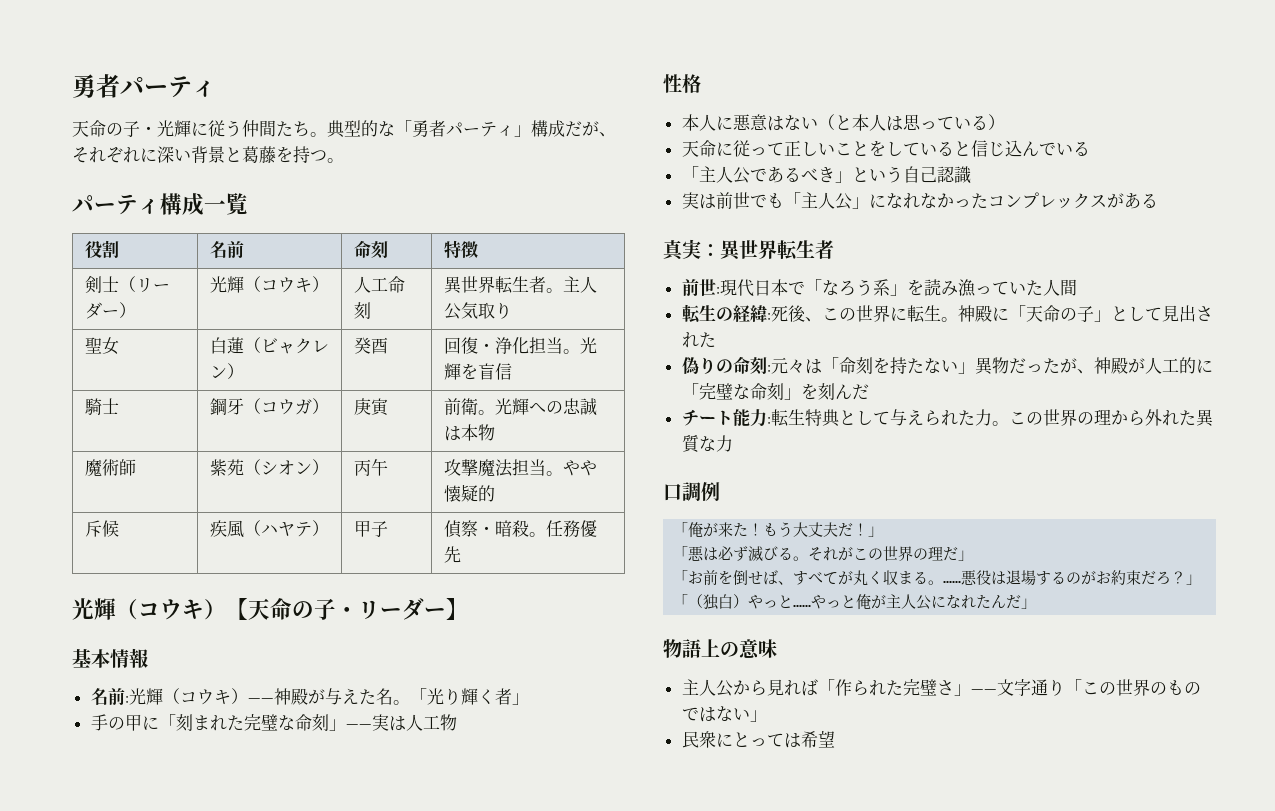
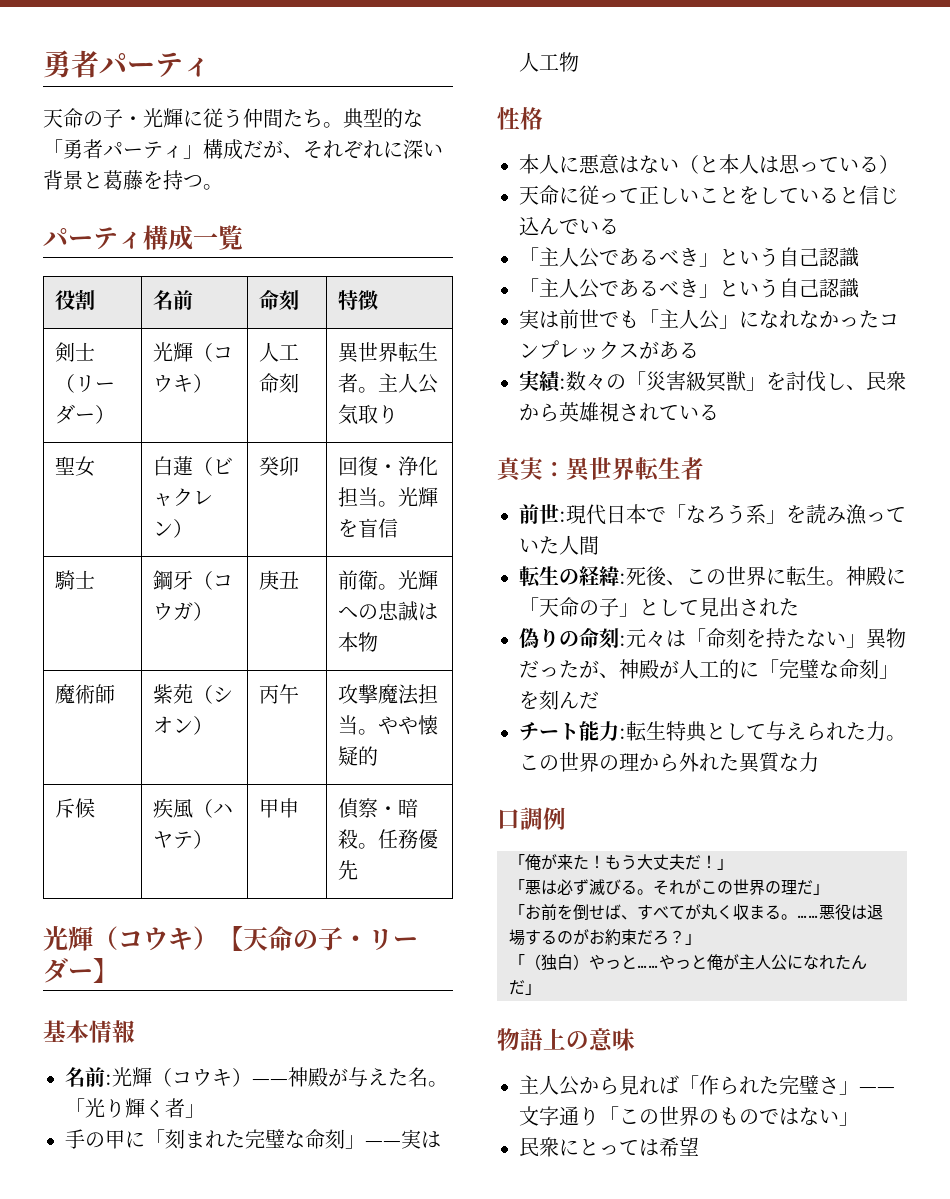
[370,337,388,354] 酉 -> [278,456,299,476] 卯
[370,398,389,416] 寅 -> [278,571,299,589] 丑
[370,521,388,537] 子 -> [278,798,299,818] 申
(971, 175) none -> [519,278,859,299] // 「主人公であるべき」という自己認識
(1158, 200) none -> [519,370,906,393] [519,402,719,422] // 実績:数々の「災害級冥獣」を討伐し、民衆から英雄視されている

